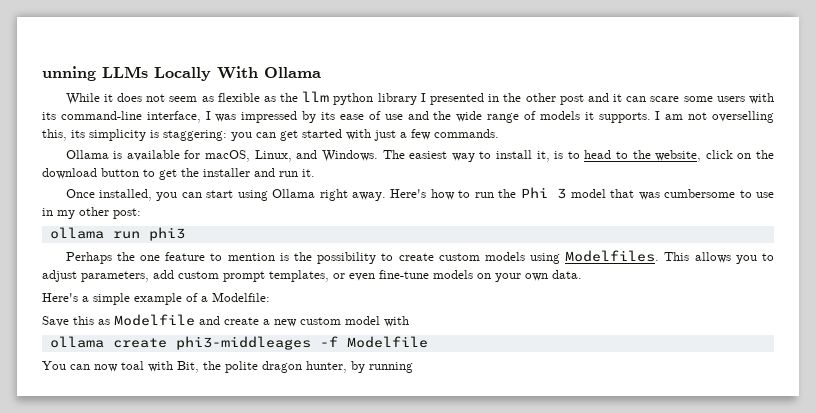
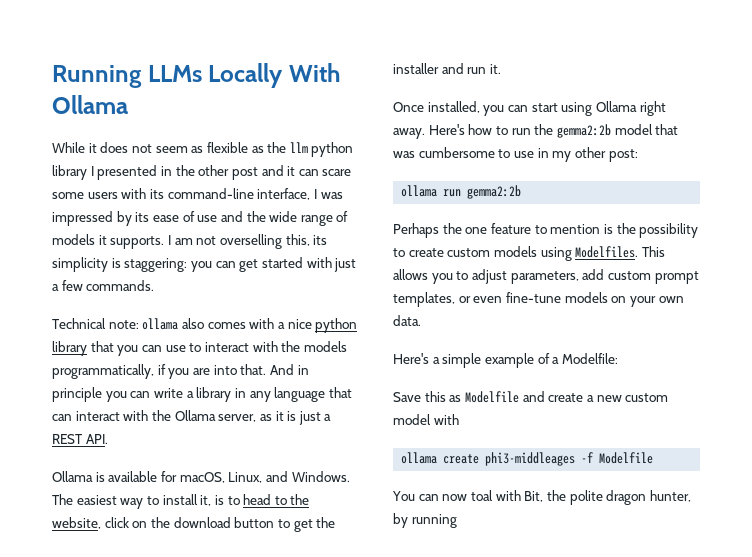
[42,66,96,81] unning -> [52,65,142,88] Running
(499, 133) none -> [52,318,358,333] [52,341,347,356] [52,364,309,379] [52,387,352,402] [52,410,332,425] [52,434,108,444] // Technical note: ollama also comes with a nice python library that you can use to interact with the models programmatically, if you are into that. And in principle you can write a library in any language that can interact with the Ollama server, as it is just a REST API.
[520,187,567,199] Phi 3 -> [556,124,611,138] gemma2:2b
[148,227,185,241] phi3 -> [467,185,522,199] gemma2:2b

